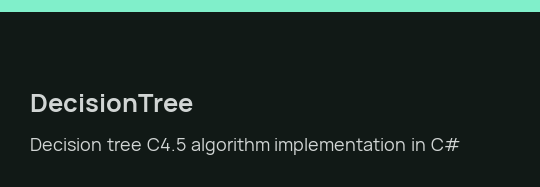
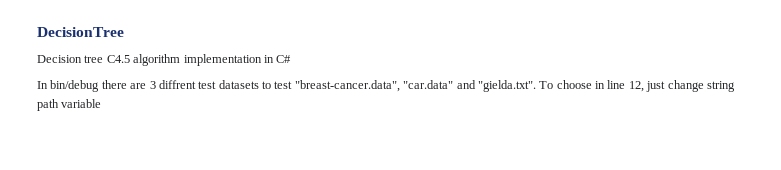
(462, 144) none -> [37,80,735,92] [37,99,102,111] // In bin/debug there are 3 diffrent test datasets to test "breast-cancer.data", "car.data" and "gielda.txt". To choose in line 12, just change string path variable

